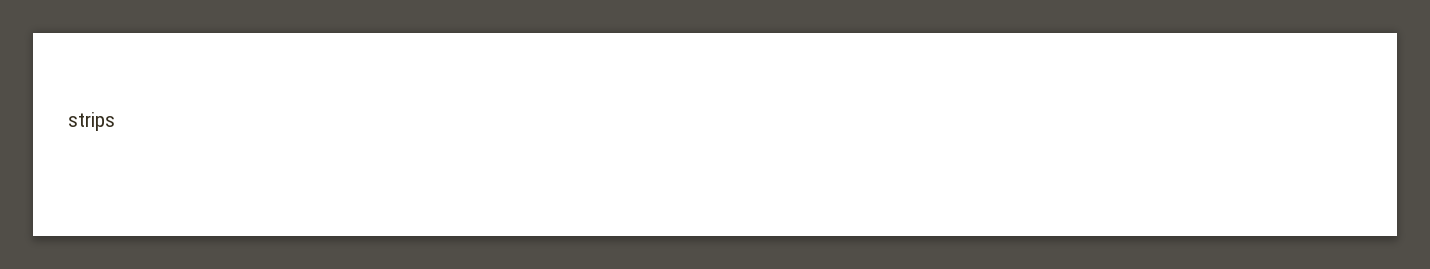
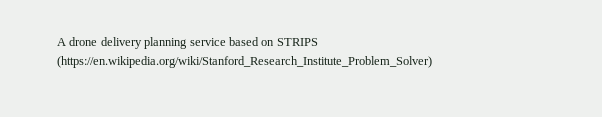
[68,112,115,131] strips -> [57,37,318,49] [57,56,432,68] A drone delivery planning service based on STRIPS (https://en.wikipedia.org/wiki/Stanford_Research_Institute_Problem_Solver)

